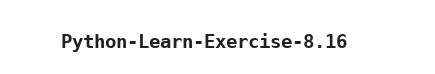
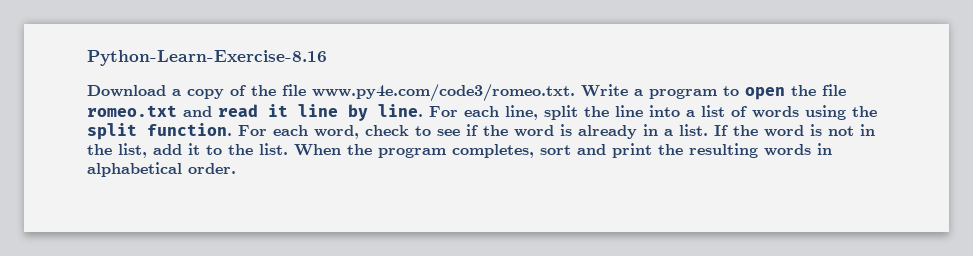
(347, 42) none -> [87,84,846,102] [87,104,877,121] [87,123,875,140] [87,143,832,158] [87,162,236,177] // Download a copy of the file www.py4e.com/code3/romeo.txt. Write a program to open the file romeo.txt and read it line by line. For each line, split the line into a list of words using the split function. For each word, check to see if the word is already in a list. If the word is not in the list, add it to the list. When the program completes, sort and print the resulting words in alphabetical order.

